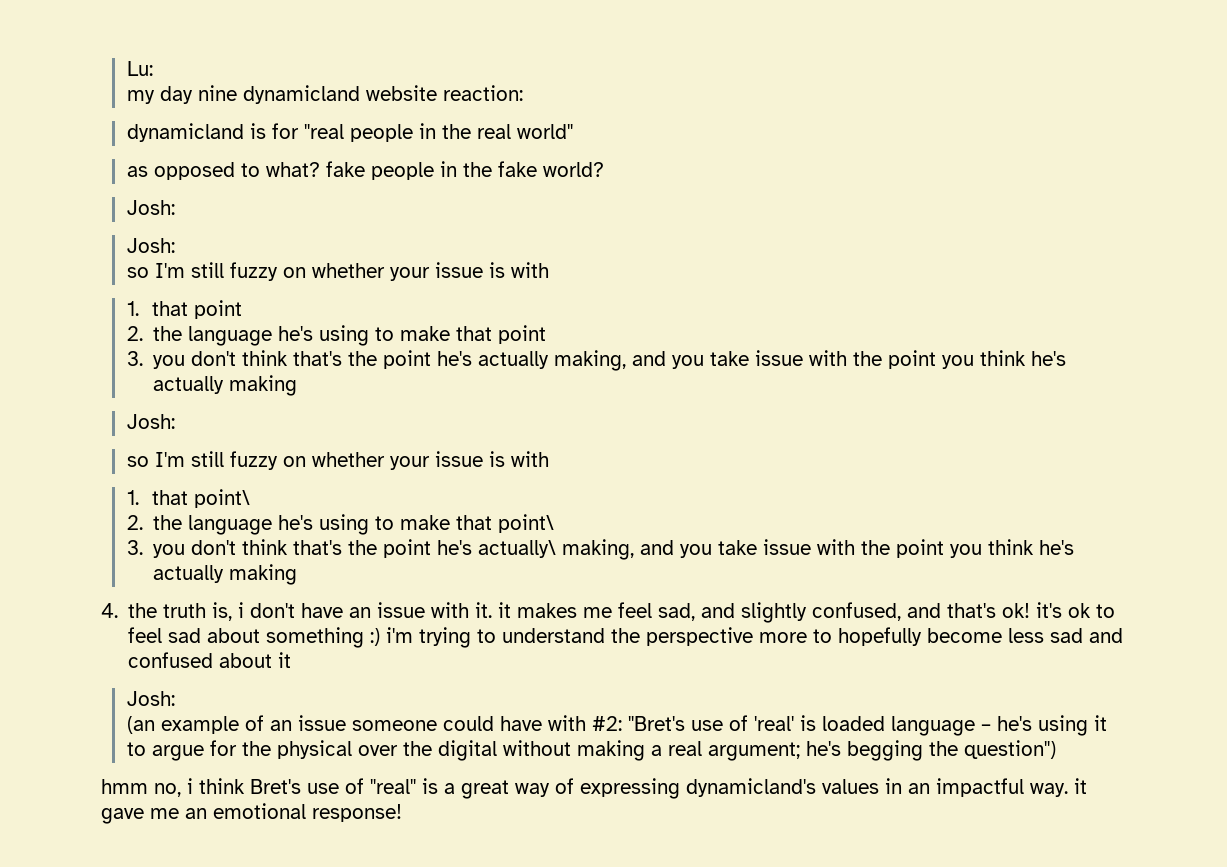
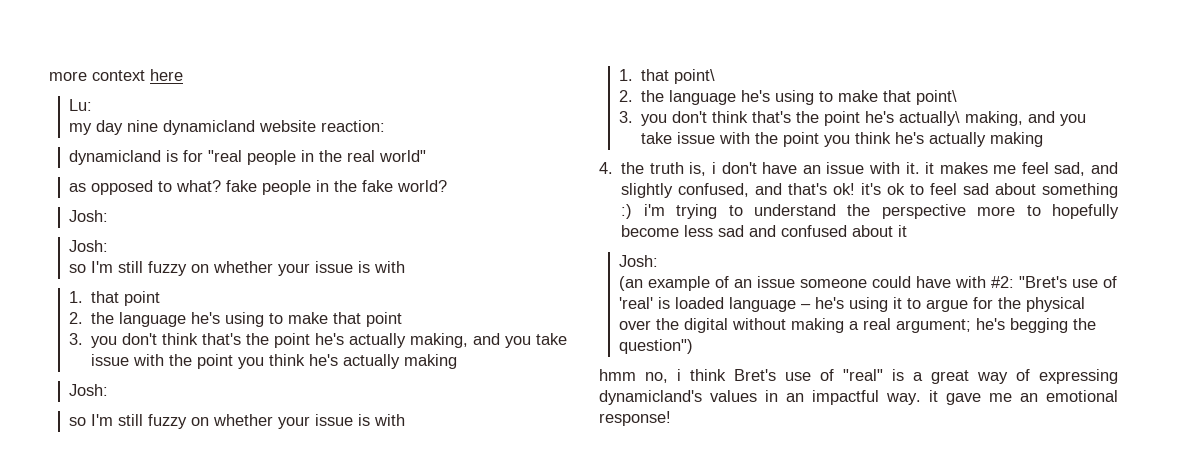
(126, 68) none -> [49,69,183,81] more context here //

